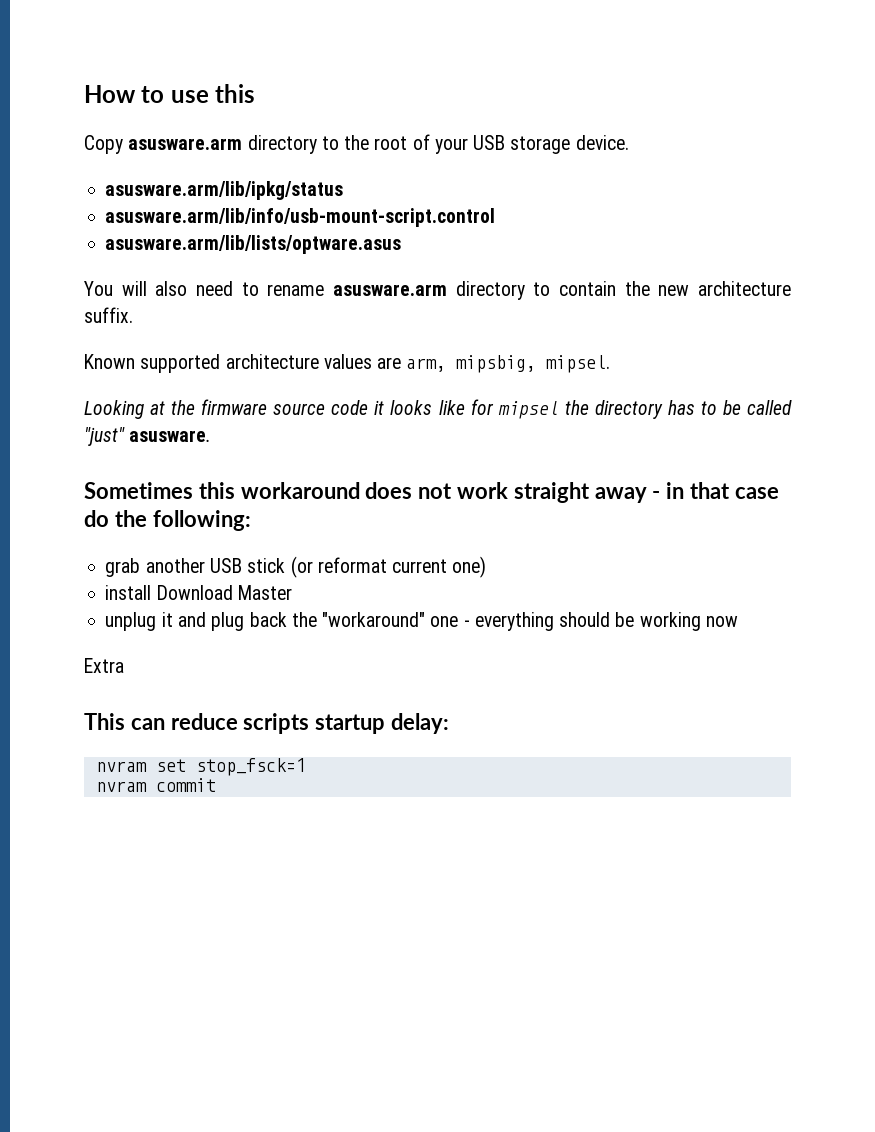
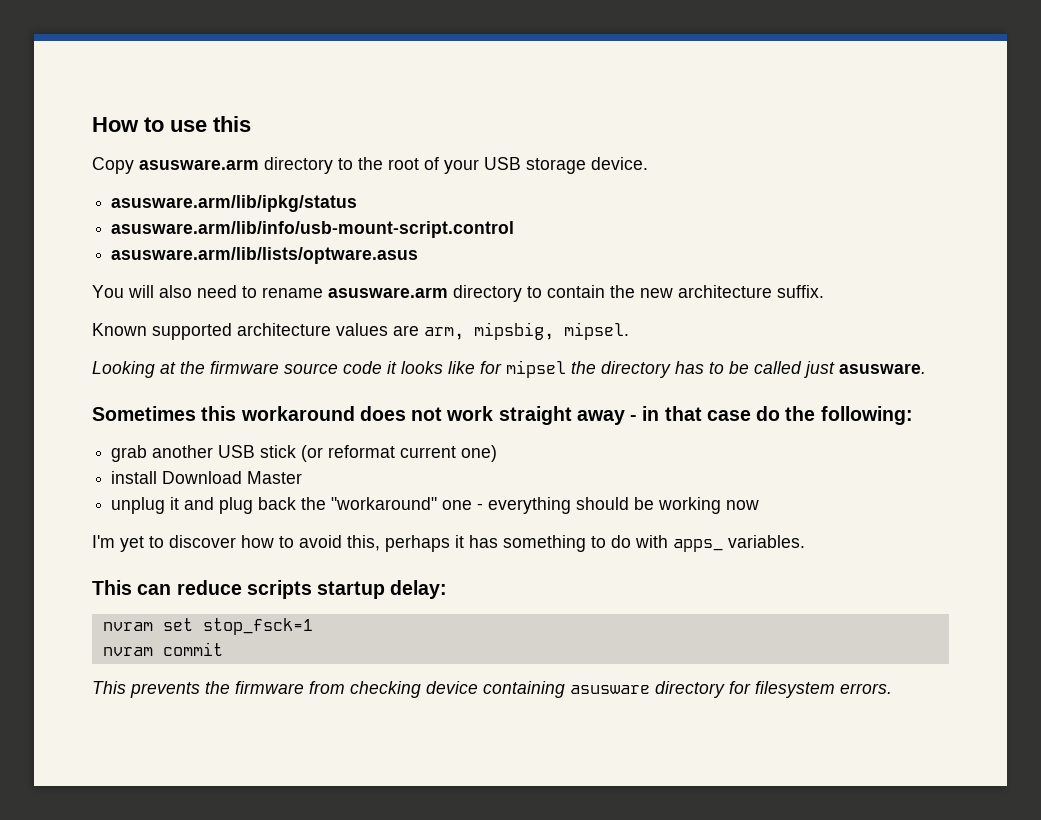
[84,427,125,446] "just" -> [804,361,835,378] just
[84,658,124,673] Extra -> [92,535,805,552] I'm yet to discover how to avoid this, perhaps it has something to do with apps_ variables.
(216, 785) none -> [92,681,892,698] // This prevents the firmware from checking device containing asusware directory for filesystem errors.

